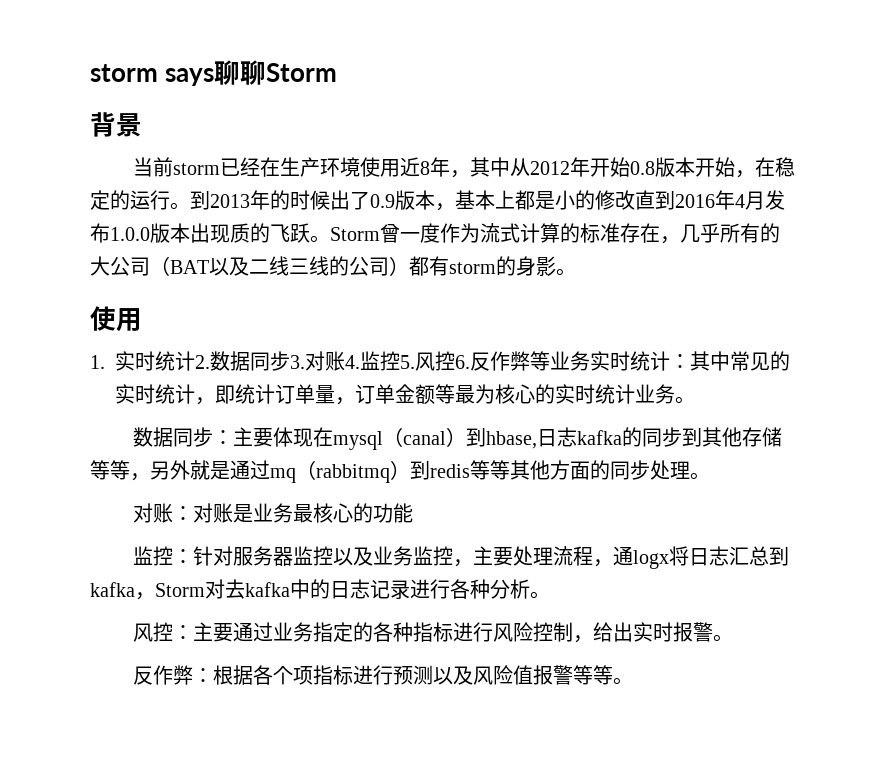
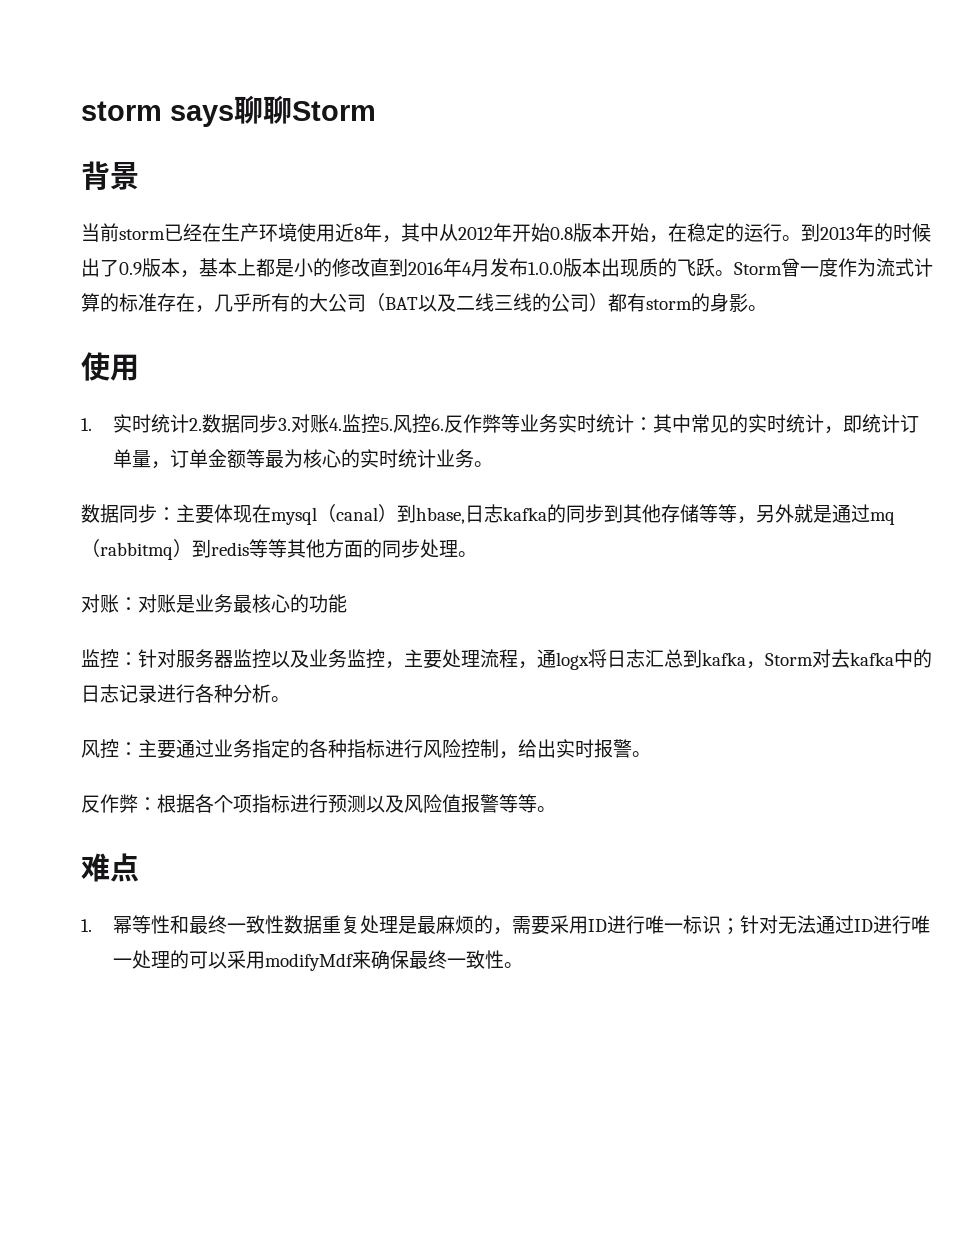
(634, 681) none -> [81,853,139,882] [81,915,930,935] [112,950,523,971] // 难点 // 1.幂等性和最终一致性数据重复处理是最麻烦的，需要采用ID进行唯一标识；针对无法通过ID进行唯一处理的可以采用modifyMdf来确保最终一致性。

